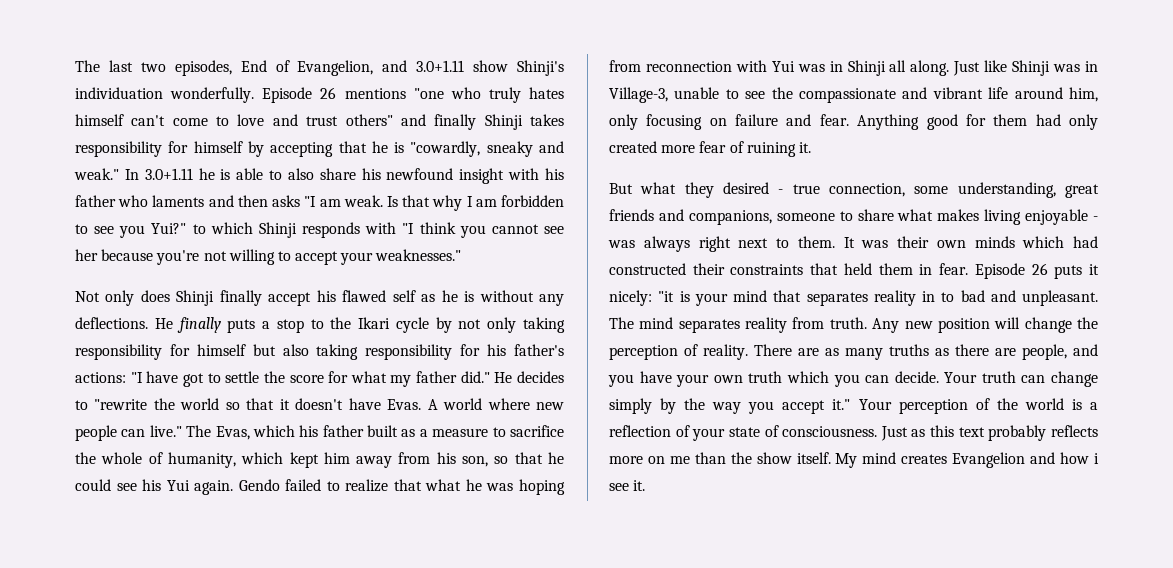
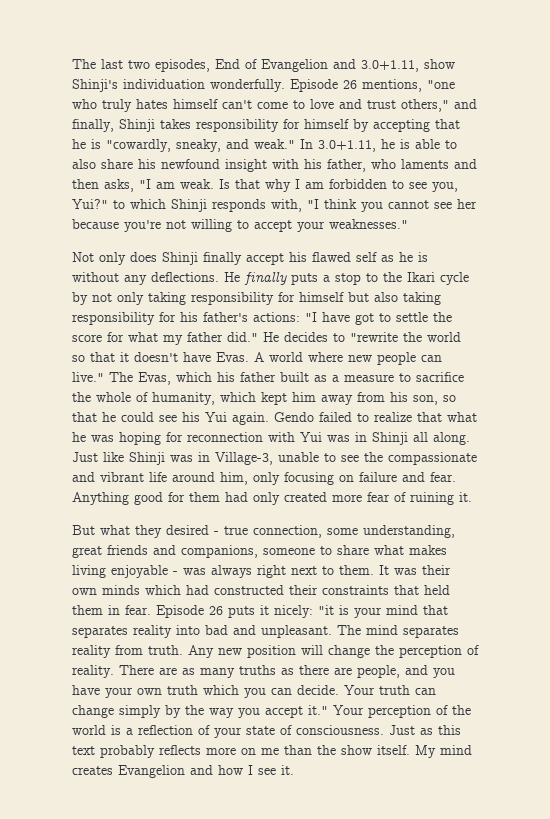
[297,60,465,76] Evangelion, and 3.0+1.11 -> [261,59,419,72] Evangelion and 3.0+1.11,
[344,88,406,99] mentions -> [362,79,422,92] mentions,
[345,114,477,130] others" and finally -> [401,99,477,112] [72,119,114,132] others," and finally,
[486,141,533,157] sneaky -> [176,139,221,152] sneaky,
[144,168,193,180] 3.0+1.11 -> [318,140,376,152] 3.0+1.11,
[75,195,116,207] father -> [327,159,366,172] father,
[272,195,301,207] asks -> [104,179,134,192] asks,
[119,225,146,238] you -> [432,182,458,192] you,
[365,222,397,234] with -> [271,199,302,212] with,
[609,60,641,72] from -> [166,432,183,442] for
[922,291,955,302] in to -> [176,625,200,635] into
[1094,453,1099,464] i -> [248,765,253,775] I

